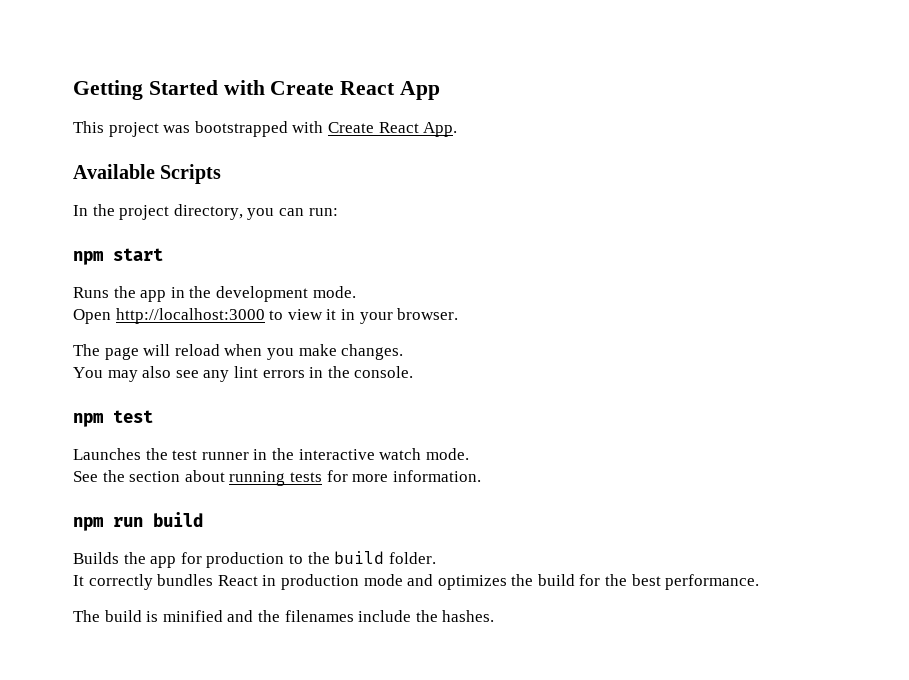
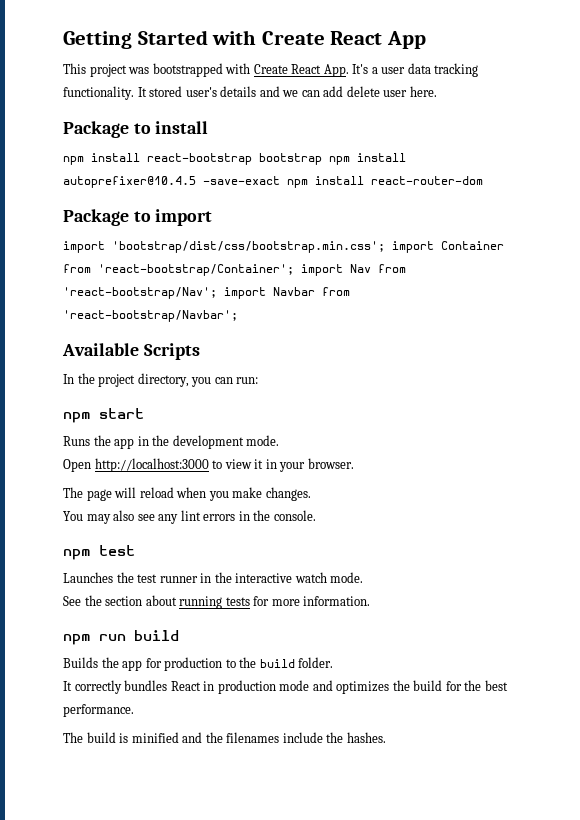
(458, 129) none -> [352,63,479,77] [63,86,437,100] [63,121,209,138] [63,153,406,165] [63,176,483,188] [63,209,213,226] [63,241,504,253] [63,264,406,276] [63,287,350,299] [63,310,238,322] It's a user data tracking functionality. It stored user's details and we can add delete user here. // Package to install // npm install react-bootstrap bootstrap npm install autoprefixer@10.4.5 –save-exact npm install react-router-dom // Package to import // import 'bootstrap/dist/css/bootstrap.min.css'; import Container from 'react-bootstrap/Container'; import Nav from 'react-bootstrap/Nav'; import Navbar from 'react-bootstrap/Navbar';

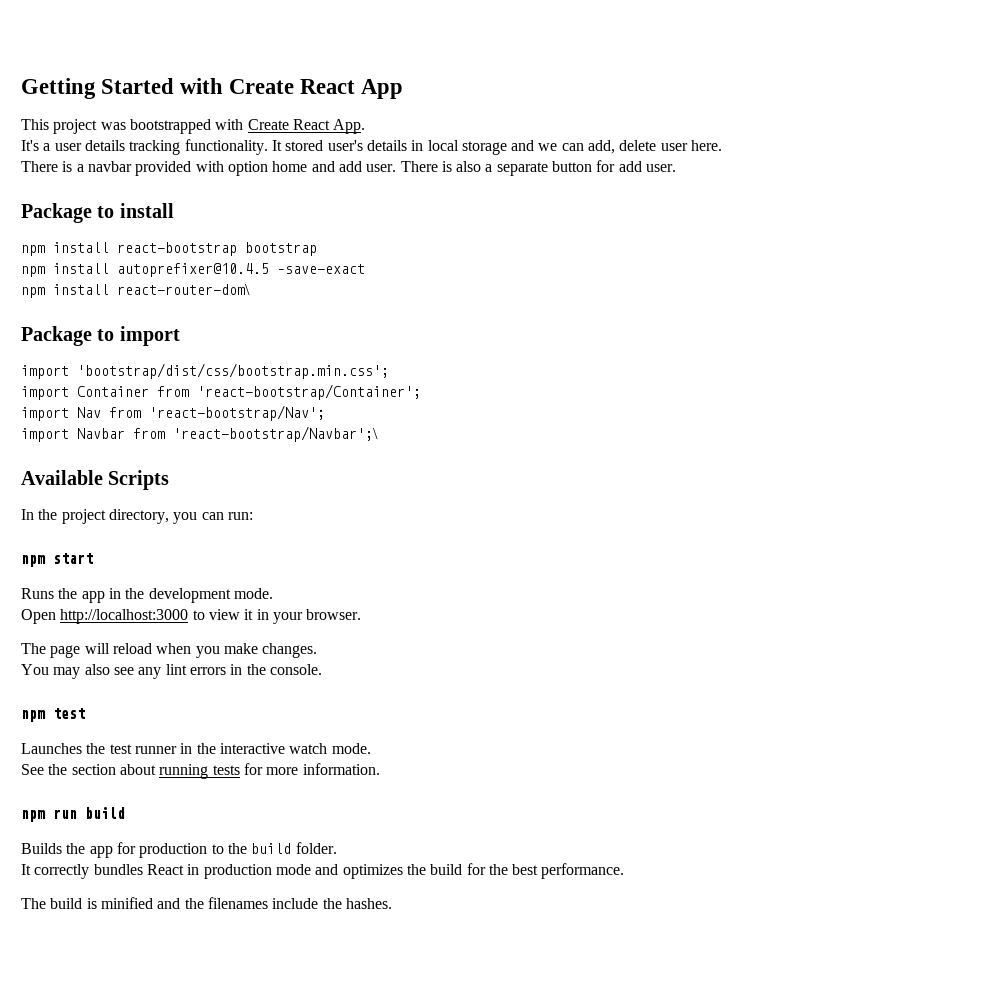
(349, 70) none -> (366, 126) //
[407,63,431,74] data -> [84,140,125,151] details
(257, 91) none -> [411,140,507,155] in local storage
[323,86,344,97] add -> [588,140,616,154] add,
(437, 91) none -> [21,160,677,176] // There is a navbar provided with option home and add user. There is also a separate button for add user.
(322, 159) none -> (317, 249) //
[287,176,483,188] npm install react-router-dom -> [21,284,250,298] // npm install react-router-dom\
(385, 247) none -> (389, 371) //
(294, 270) none -> (421, 392) //
(217, 293) none -> (325, 413) //
[63,310,238,322] 'react-bootstrap/Navbar'; -> [173,426,378,442] 'react-bootstrap/Navbar';\

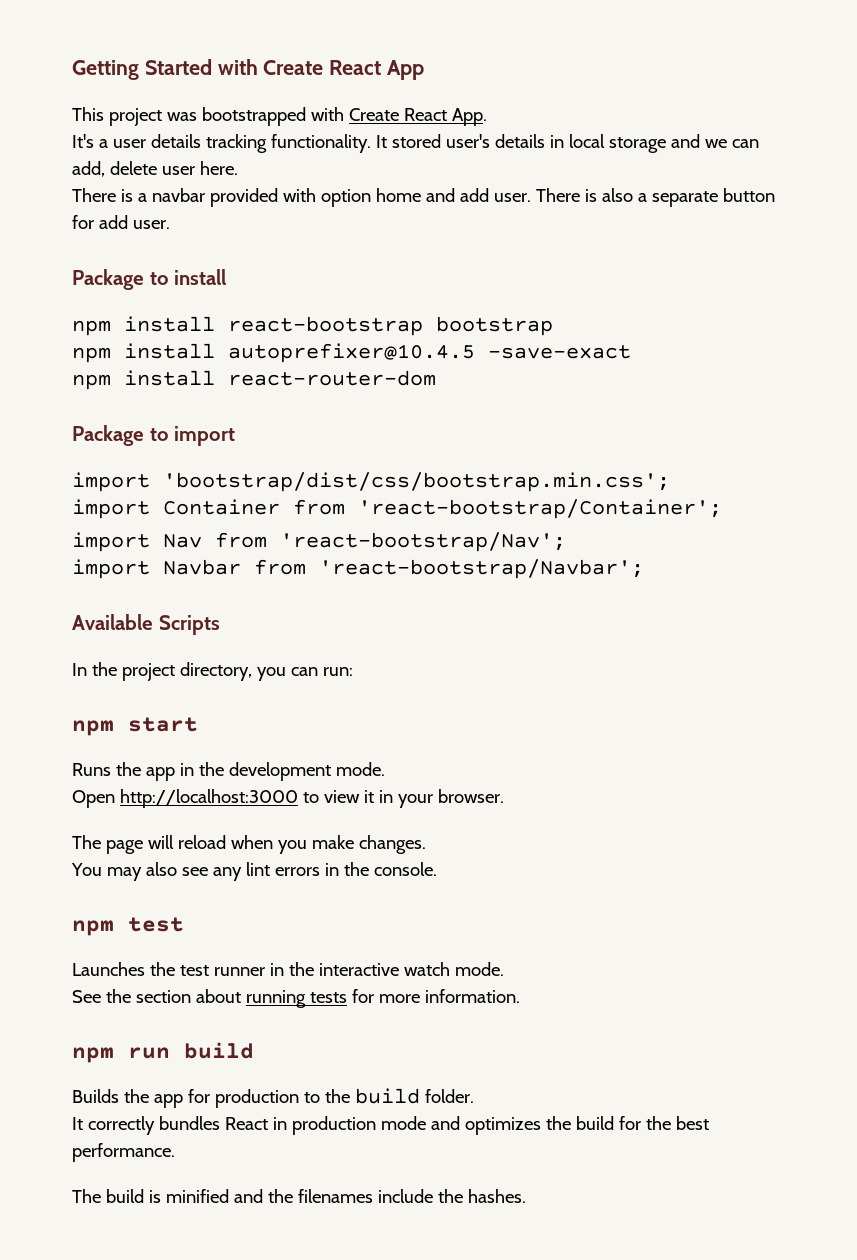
[117,284,250,295] react-router-dom\ -> [228,370,436,386] react-router-dom
[173,426,378,442] 'react-bootstrap/Navbar';\ -> [319,559,644,579] 'react-bootstrap/Navbar';

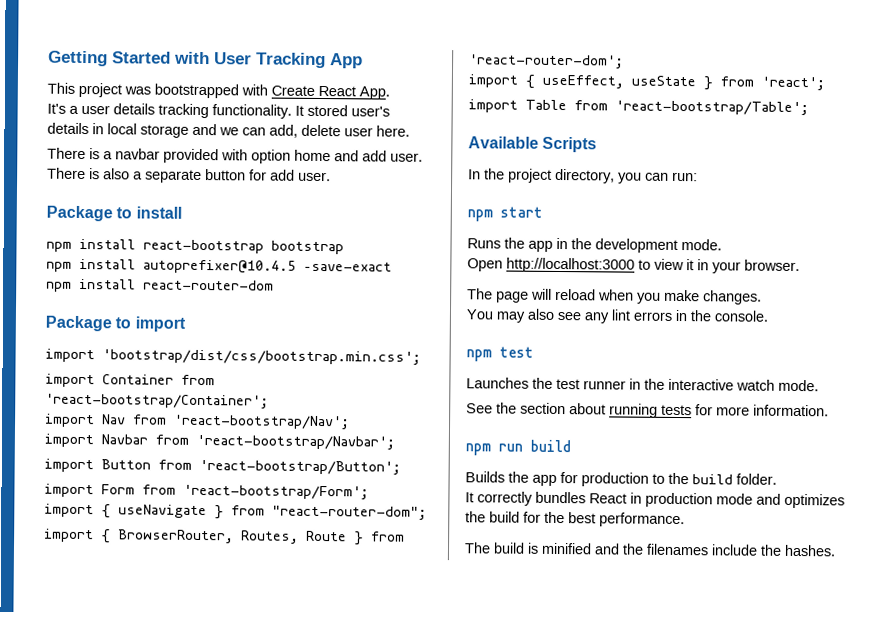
[263,60,382,75] Create React -> [214,52,326,69] User Tracking
(644, 569) none -> [44,458,401,475] [44,483,369,500] [44,503,427,520] [44,528,405,546] [469,54,624,69] [468,74,825,91] [468,99,809,116] // import Button from 'react-bootstrap/Button'; // import Form from 'react-bootstrap/Form'; // import { useNavigate } from "react-router-dom"; // import { BrowserRouter, Routes, Route } from 'react-router-dom'; // import { useEffect, useState } from 'react'; // import Table from 'react-bootstrap/Table';

